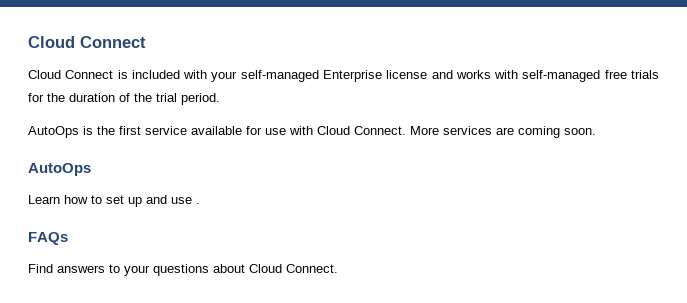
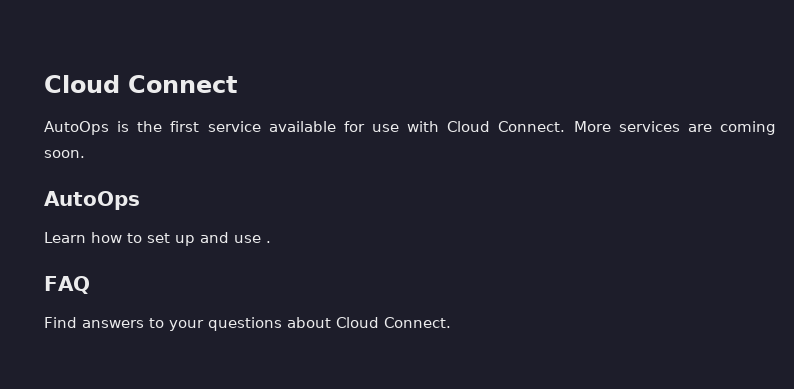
[28,36,146,48] [28,70,659,82] [28,93,220,105] Cloud Connect // Cloud Connect is included with your self-managed Enterprise license and works with self-managed free trials for the duration of the trial period. -> [44,75,237,93] Cloud Connect
[28,232,68,245] FAQs -> [44,276,90,294] FAQ

